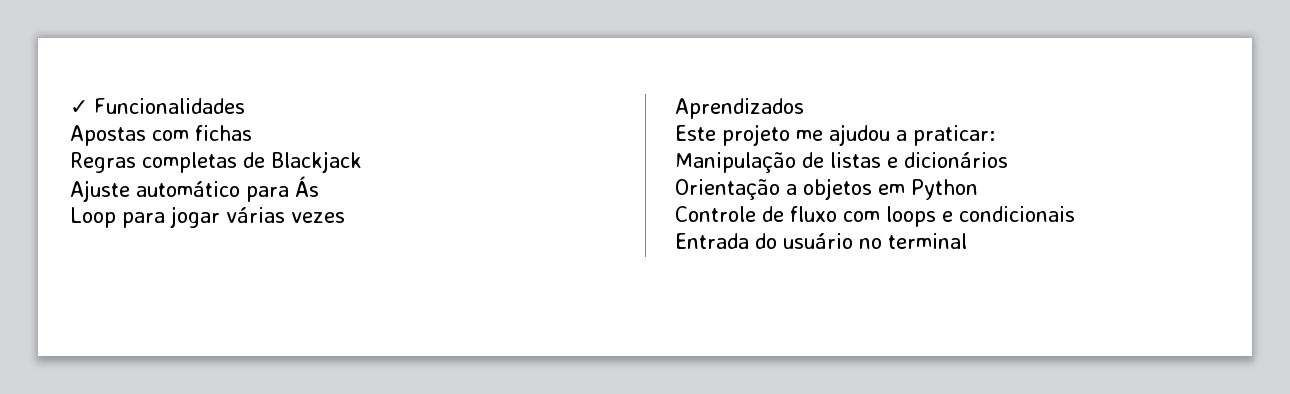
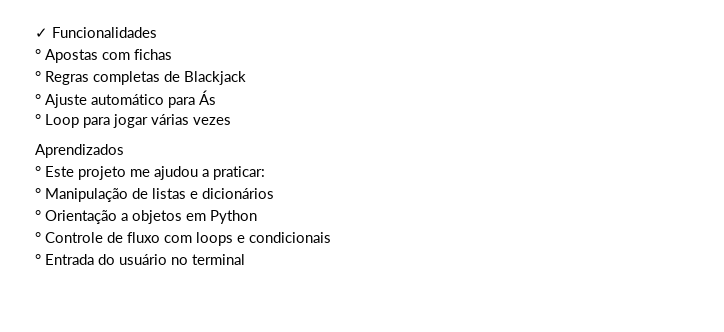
(245, 106) none -> [35,49,41,60] °
(252, 133) none -> [35,71,41,82] °
(362, 162) none -> [35,94,41,105] °
(319, 186) none -> [35,114,41,125] °
(804, 108) none -> [35,166,41,177] °
(995, 135) none -> [35,188,41,199] °
(1008, 160) none -> [35,210,41,221] °
(978, 189) none -> [35,232,41,243] °
(1075, 214) none -> [35,254,41,265] °

